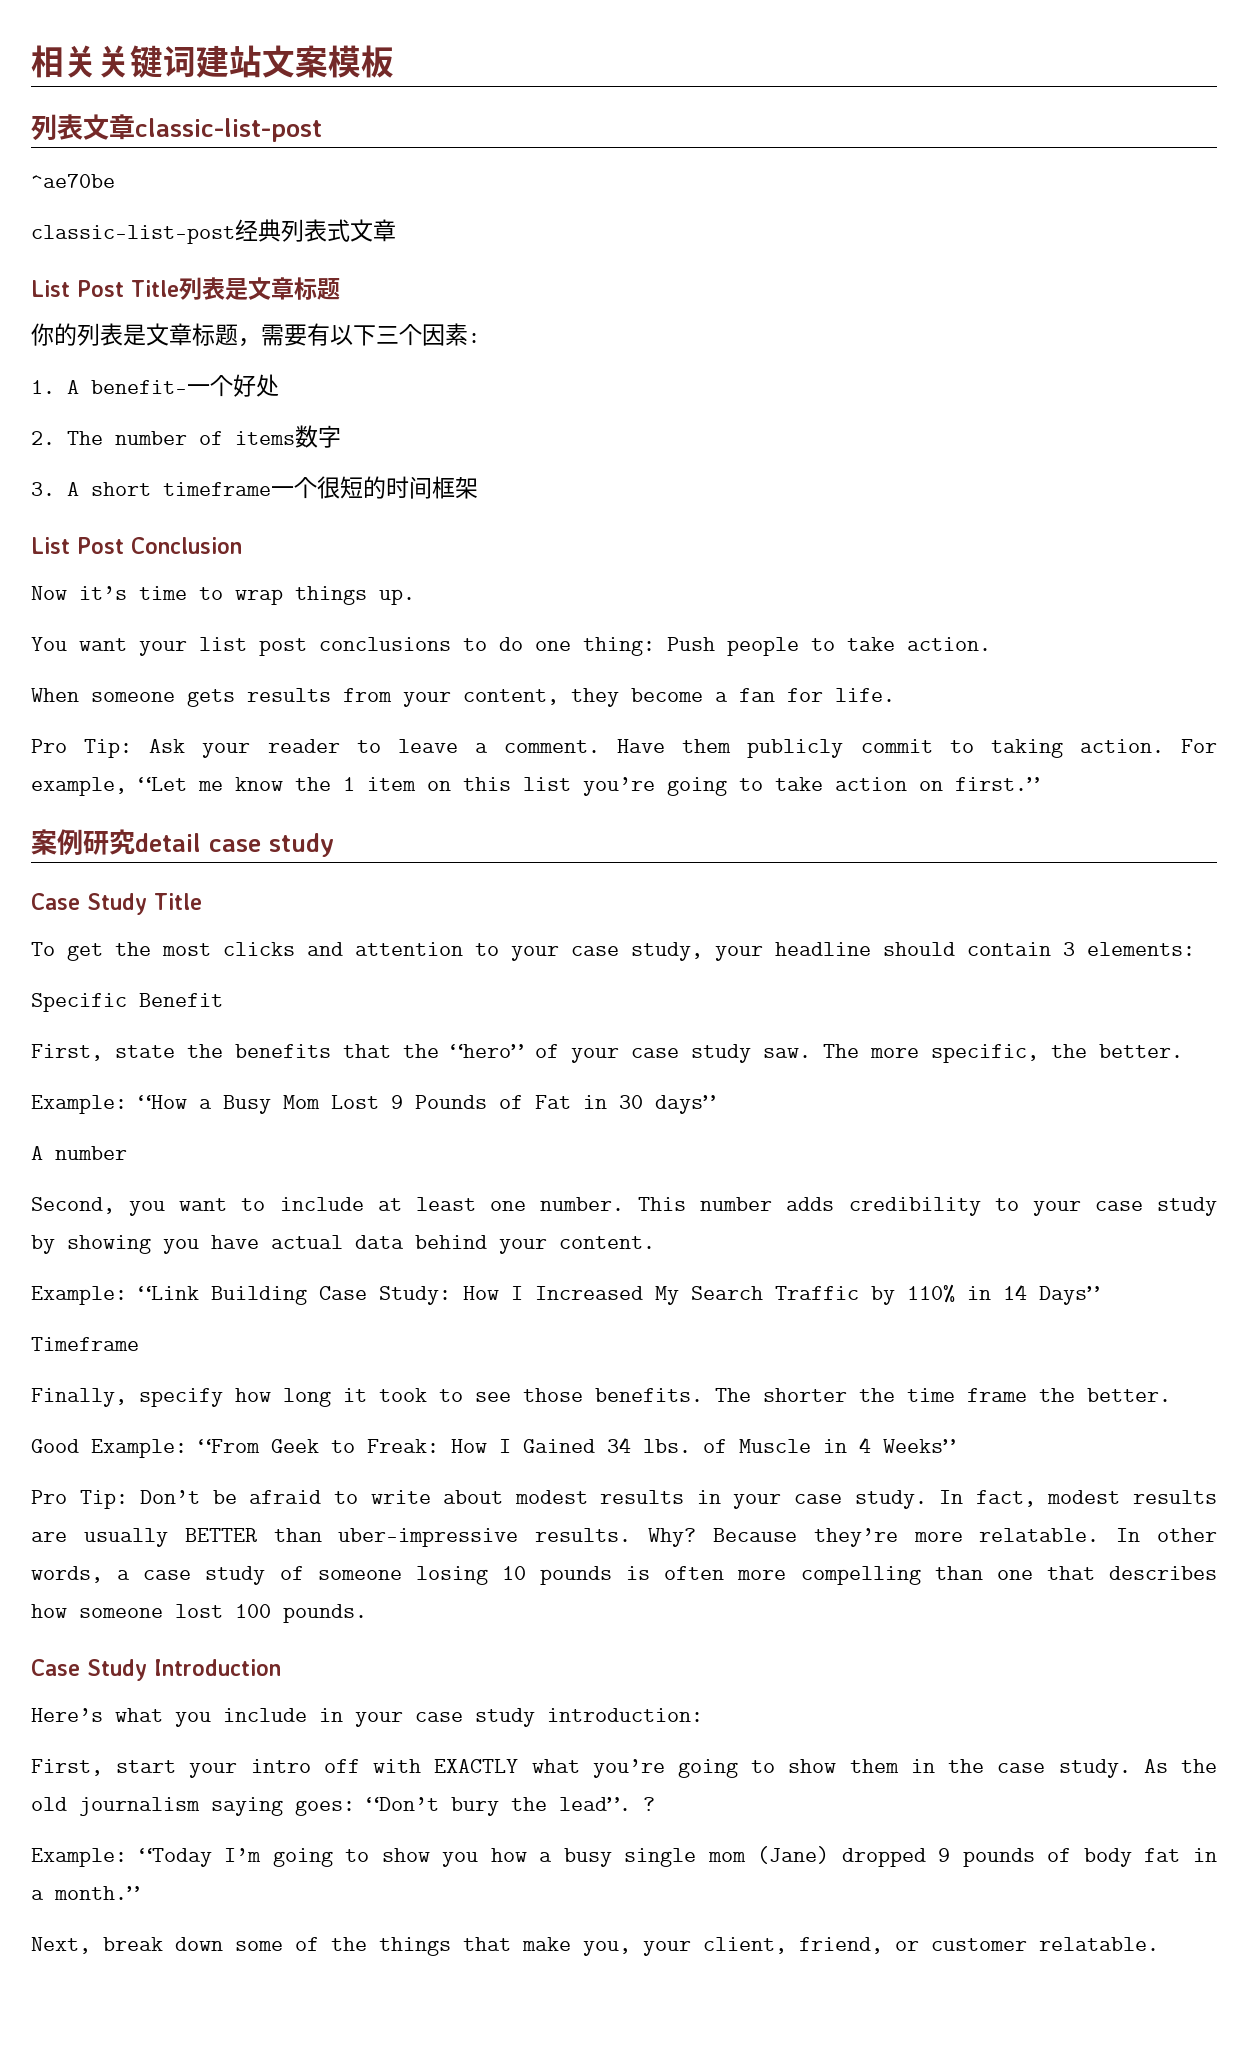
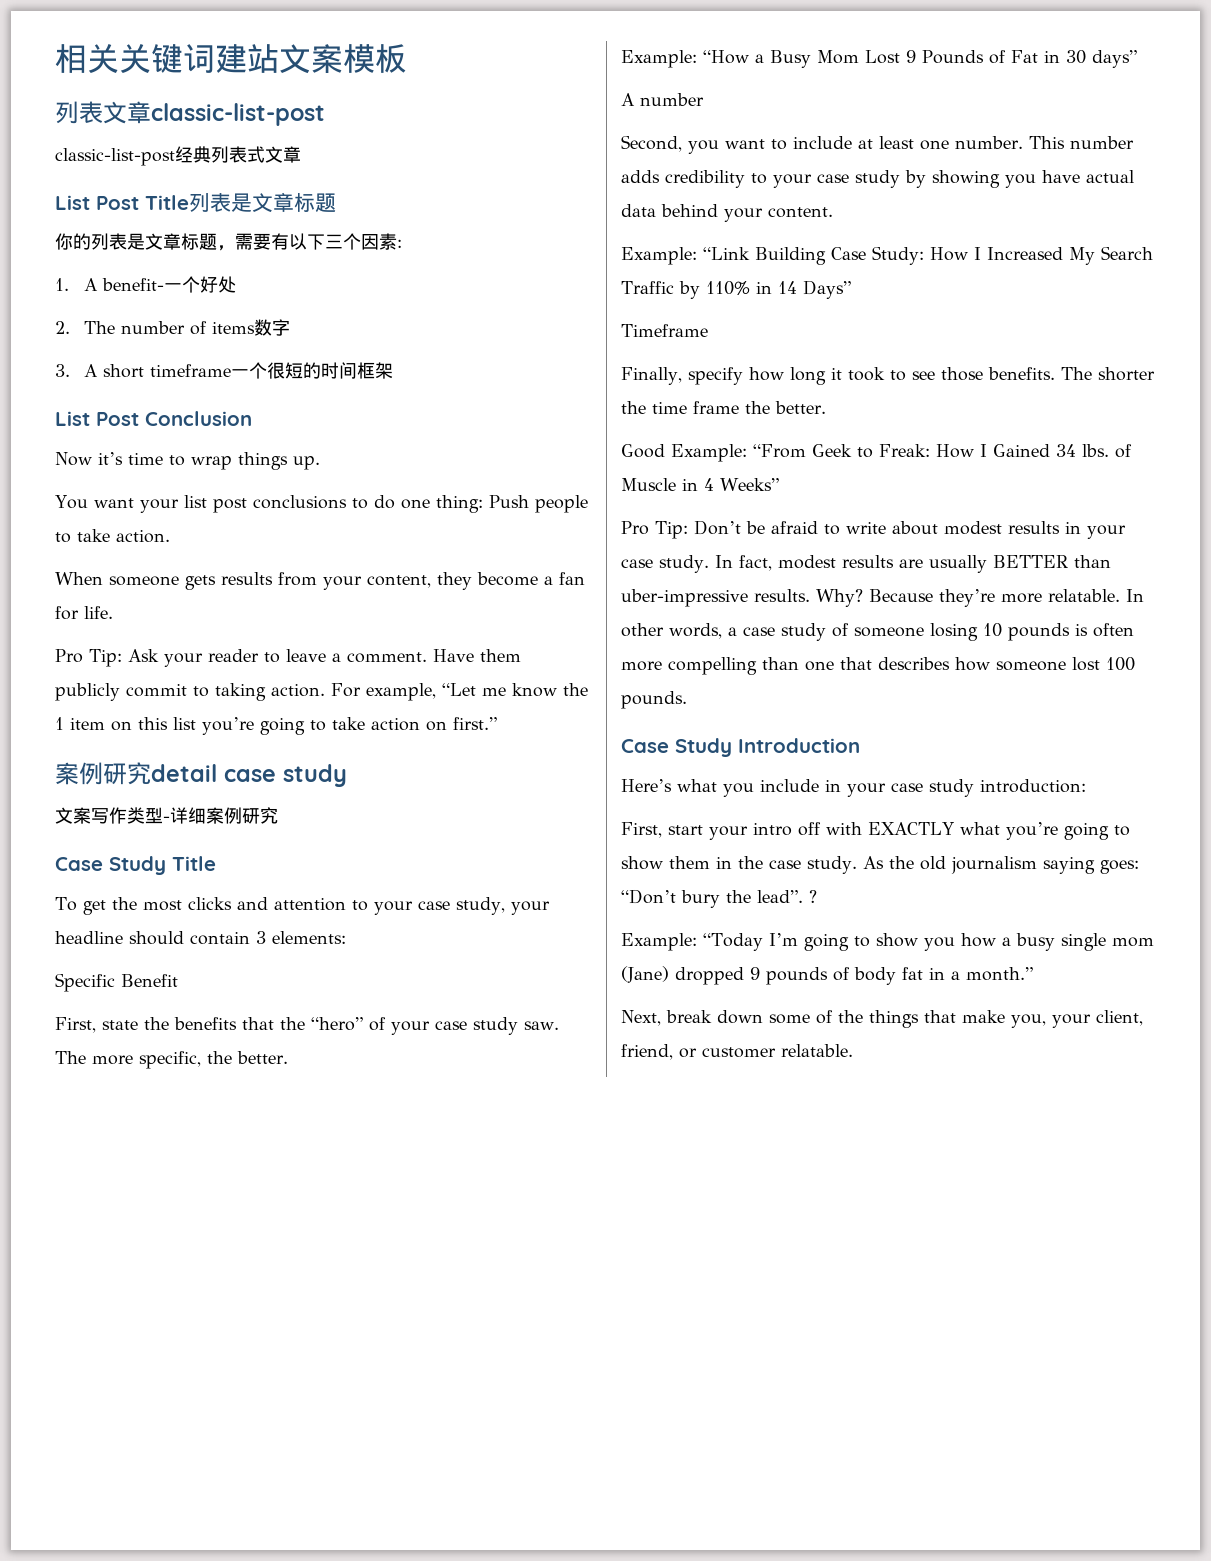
[31,174,115,188] // ^ae70be -> (325, 114) none
(334, 845) none -> [55,807,278,824] // 文案写作类型-详细案例研究

